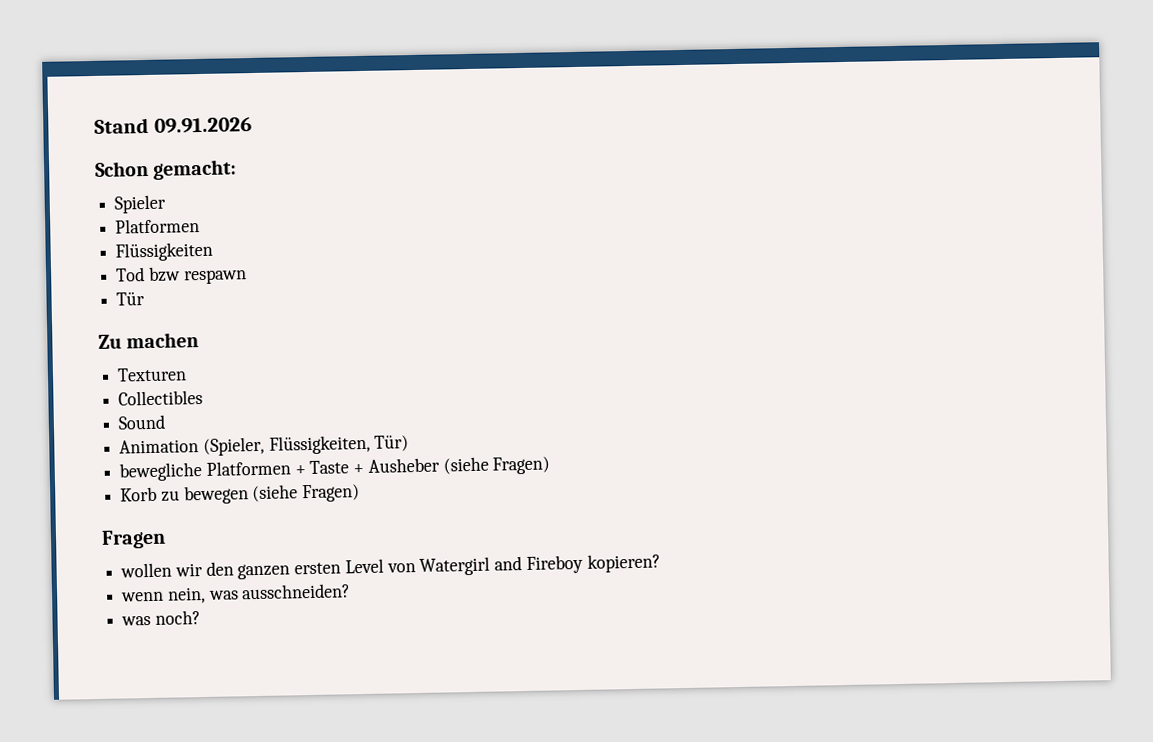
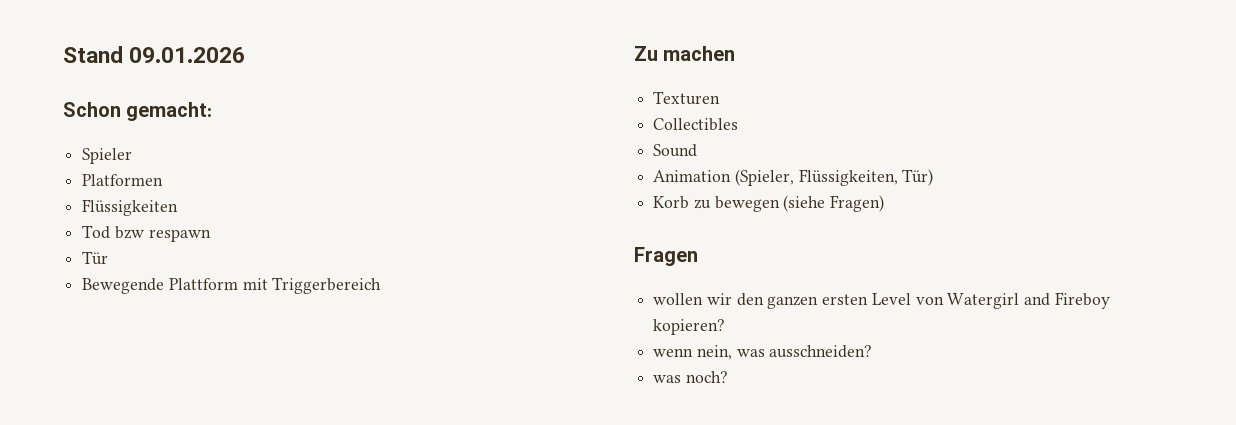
[153,117,252,134] 09.91.2026 -> [129,47,246,63] 09.01.2026
(146, 299) none -> [82,277,382,294] // Bewegende Plattform mit Triggerbereich
[119,456,551,482] // bewegliche Platformen + Taste + Ausheber (siehe Fragen) -> (934, 177) none

